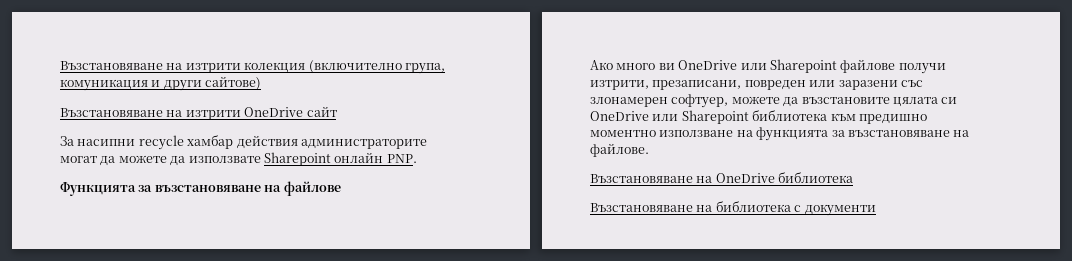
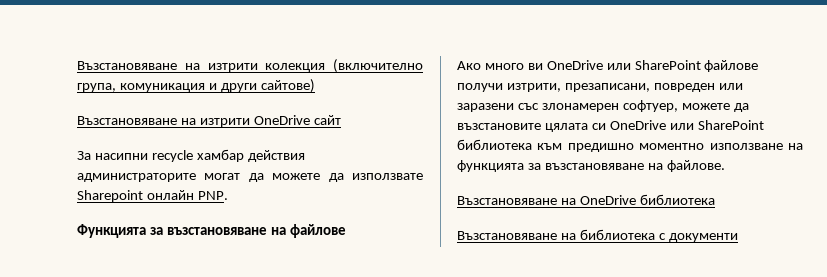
[769,59,837,73] Sharepoint -> [634,60,701,70] SharePoint
[681,110,749,124] Sharepoint -> [697,120,764,130] SharePoint

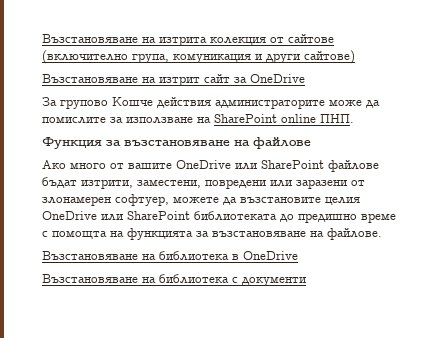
[77,61,326,72] Възстановяване на изтрити колекция -> [42,34,334,46] Възстановяване на изтрита колекция от сайтове
[199,115,341,127] изтрити OneDrive сайт -> [159,74,305,86] изтрит сайт за OneDrive
[94,149,305,162] [77,173,423,182] [77,190,228,202] [77,224,146,238] насипни recycle хамбар действия администраторите могат да можете да използвате Sharepoint онлайн PNP. // Функцията -> [60,97,380,109] [42,114,354,124] [42,137,102,149] групово Кошче действия администраторите може да помислите за използване на SharePoint online ПНП. // Функция
[527,63,543,70] ви -> [110,163,172,169] от вашите
[457,83,715,92] получи изтрити, презаписани, повреден -> [42,177,266,189] бъдат изтрити, заместени, повредени
[517,103,539,110] със -> [351,180,365,186] от
[544,120,764,132] [457,139,783,152] цялата си OneDrive или SharePoint библиотека към предишно моментно използване -> [325,197,360,205] [42,211,396,223] [42,230,107,239] целия OneDrive или SharePoint библиотеката до предишно време с помощта
[579,194,715,205] OneDrive библиотека -> [159,251,298,261] библиотека в OneDrive

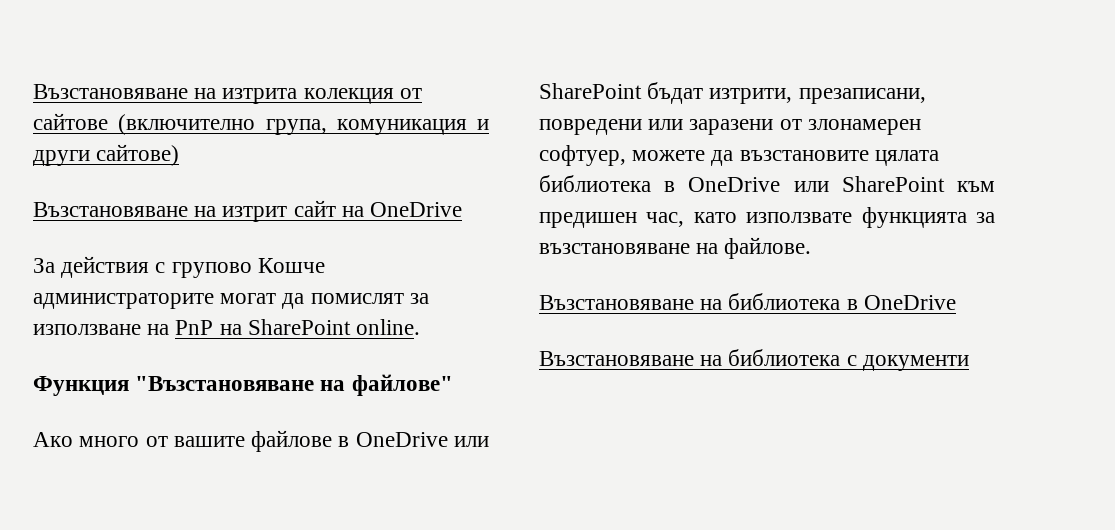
[234,77,247,83] за -> [341,206,364,217] на
[60,97,380,109] [42,114,354,124] [42,137,311,149] групово Кошче действия администраторите може да помислите за използване на SharePoint online ПНП. // Функция за възстановяване на файлове -> [61,256,325,278] [33,293,429,309] [33,319,421,335] [33,374,453,396] действия с групово Кошче администраторите могат да помислят за използване на PnP на SharePoint online. // Функция "Възстановяване на файлове"
[176,160,379,172] OneDrive или SharePoint файлове -> [251,430,489,452] [539,83,642,99] файлове в OneDrive или SharePoint
[137,179,201,188] заместени, -> [798,88,926,104] презаписани,
[325,197,360,205] [42,211,396,223] [42,230,124,239] целия OneDrive или SharePoint библиотеката до предишно време с помощта на -> [874,150,939,166] [539,175,995,192] [539,212,853,228] цялата библиотека в OneDrive или SharePoint към предишен час, като използвате

